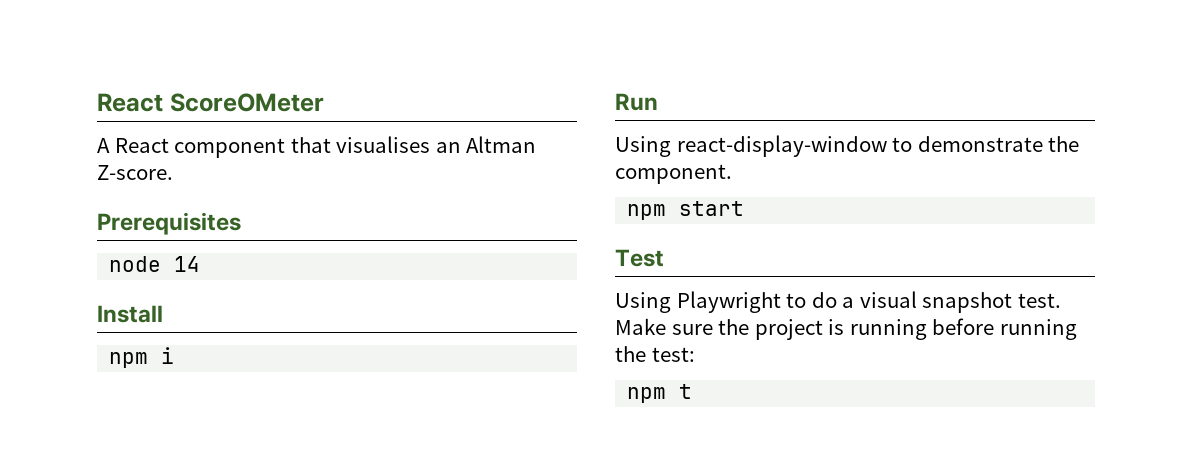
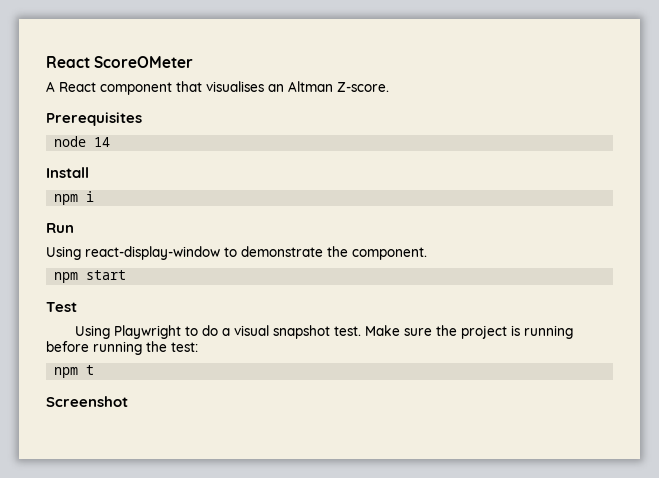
(693, 391) none -> [46,396,128,407] // Screenshot

